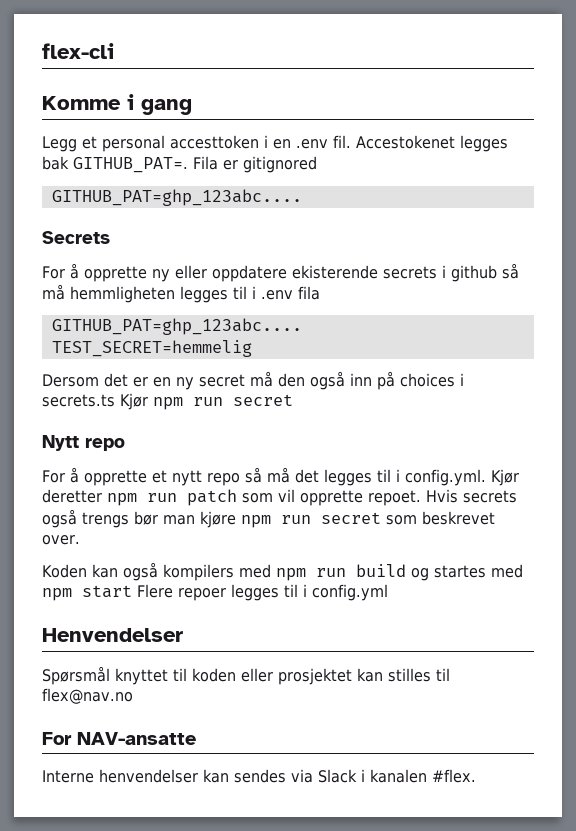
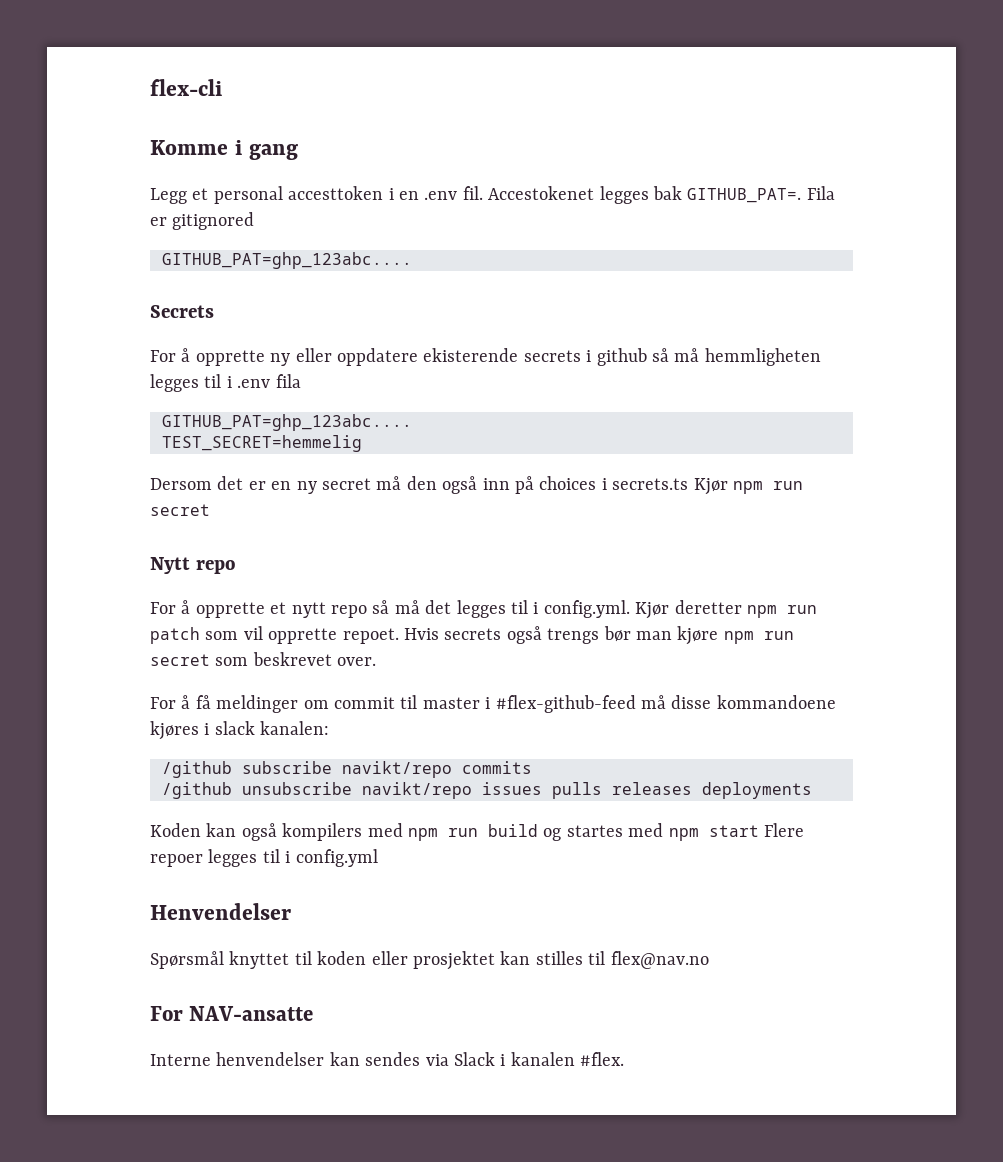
(80, 540) none -> [150,695,836,713] [150,721,330,740] [162,761,532,778] [162,782,812,799] // For å få meldinger om commit til master i #flex-github-feed må disse kommandoene kjøres i slack kanalen: // /github subscribe navikt/repo commits // /github unsubscribe navikt/repo issues pulls releases deployments

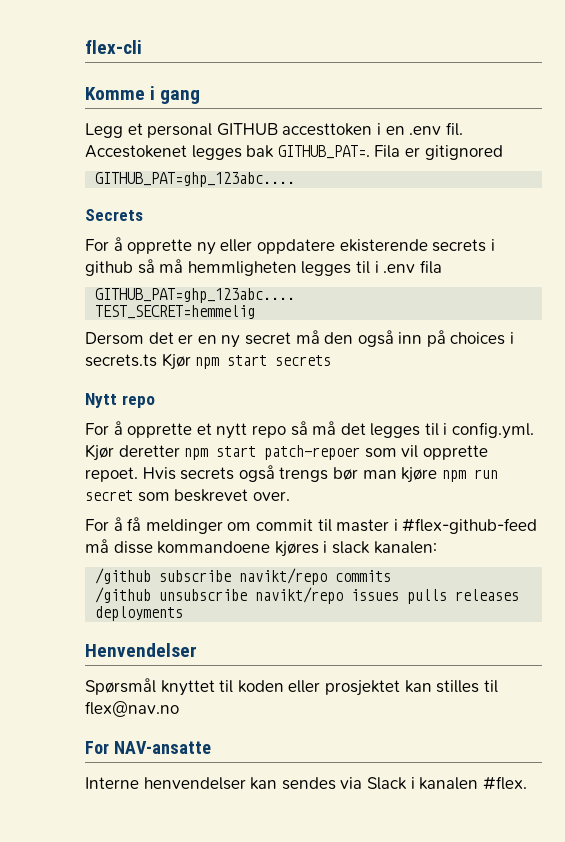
(283, 195) none -> [216,123,278,136] GITHUB
[772,481,803,490] [150,504,210,516] run secret -> [227,355,332,366] start secrets
[786,605,817,614] [150,627,200,644] run patch -> [216,445,361,460] start patch-repoer
[150,823,804,841] [150,849,378,867] // Koden kan også kompilers med npm run build og startes med npm start Flere repoer legges til i config.yml -> (184, 613) none

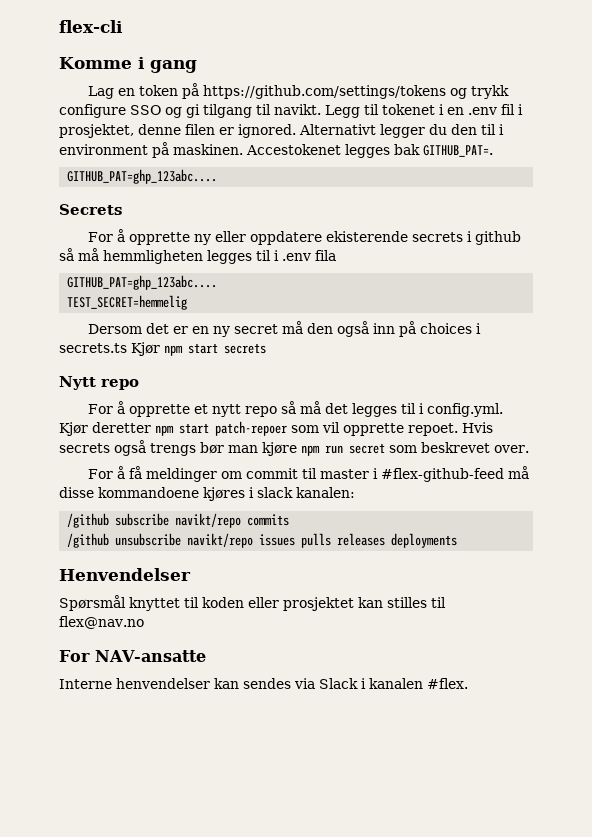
[85,122,463,138] Legg et personal GITHUB accesttoken i en .env fil. -> [87,83,509,99] [59,104,523,118] [59,124,504,138] [59,142,243,158] Lag en token på https://github.com/settings/tokens og trykk configure SSO og gi tilgang til navikt. Legg til tokenet i en .env fil i prosjektet, denne filen er ignored. Alternativt legger du den til i environment på maskinen.
[374,145,503,160] Fila er gitignored -> (493, 151) none

